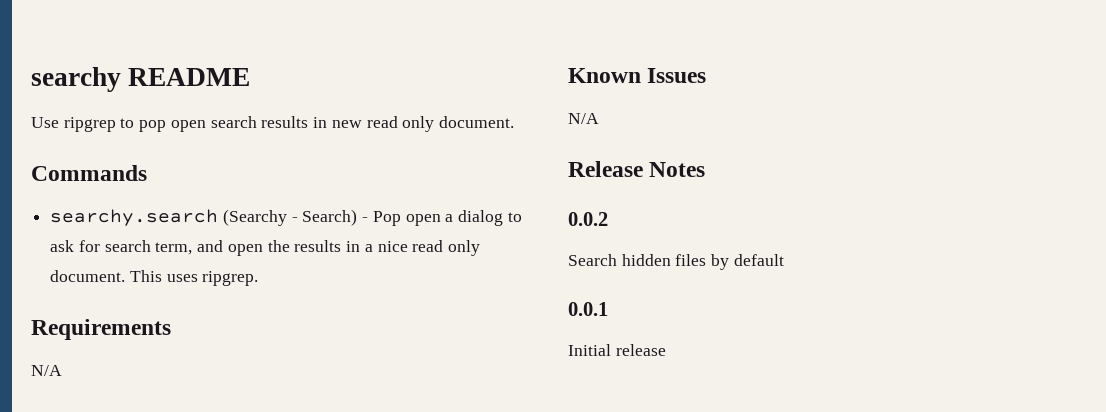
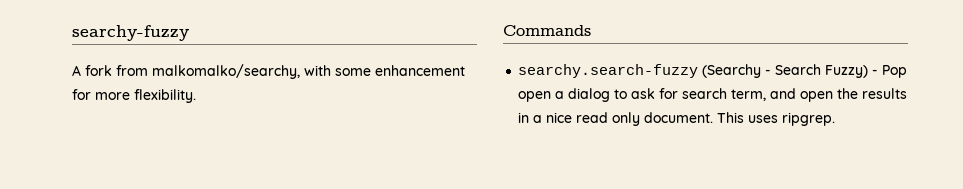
[31,67,251,92] [31,116,514,132] searchy README // Use ripgrep to pop open search results in new read only document. -> [72,25,189,41] [72,64,465,79] [72,89,196,103] searchy-fuzzy // A fork from malkomalko/searchy, with some enhancement for more flexibility.
[50,209,219,226] searchy.search -> [518,64,699,78] searchy.search-fuzzy
[302,209,358,226] Search) -> [775,64,869,78] Search Fuzzy)
[31,319,171,340] [31,365,62,376] [568,68,707,83] [568,113,599,124] [568,161,706,177] [568,212,608,226] [568,254,784,270] [568,302,608,316] [568,344,666,356] // Requirements // N/A // Known Issues // N/A // Release Notes // 0.0.2 // Search hidden files by default // 0.0.1 // Initial release -> (836, 119) none

